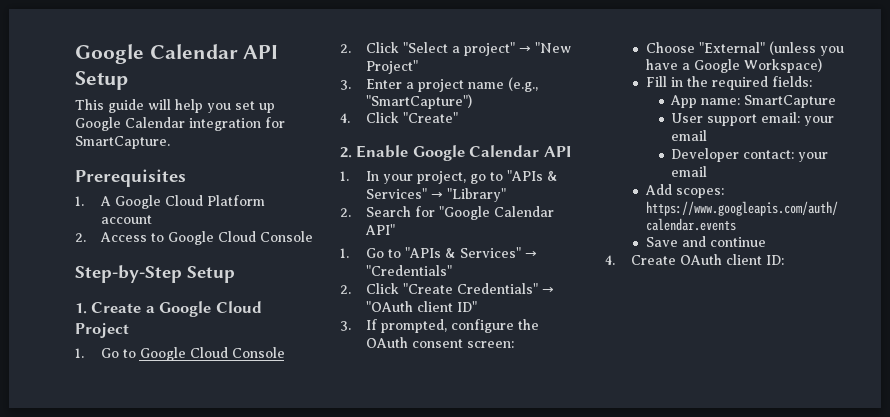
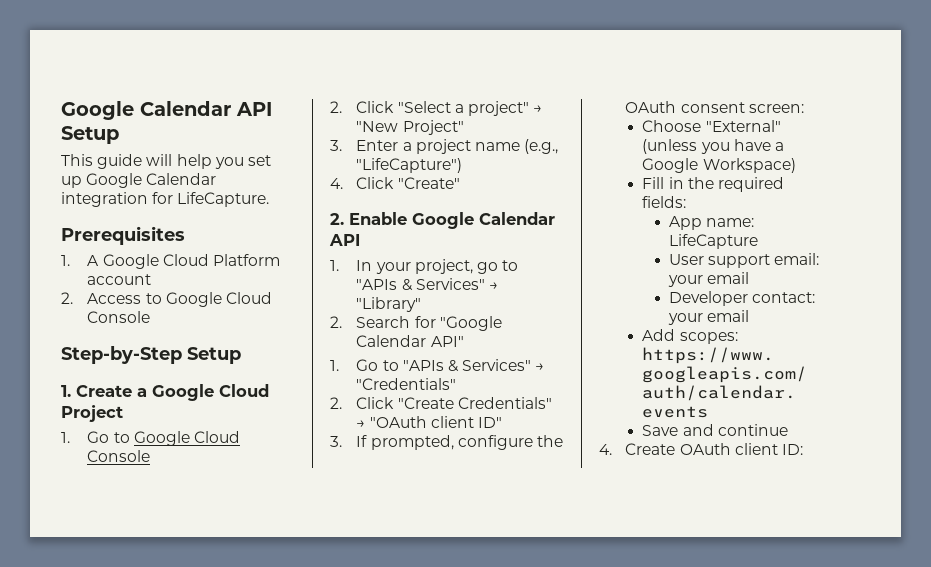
[75,136,170,149] SmartCapture. -> [177,192,270,207] LifeCapture.
[365,94,472,109] "SmartCapture") -> [356,158,463,173] "LifeCapture")
[744,95,837,108] SmartCapture -> [668,234,758,249] LifeCapture

